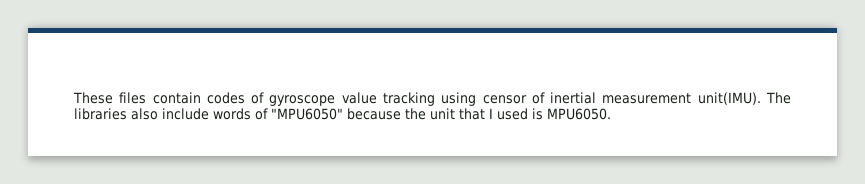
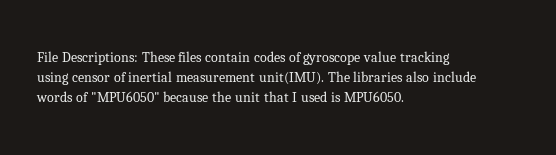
(73, 98) none -> [37,51,138,65] File Descriptions:

